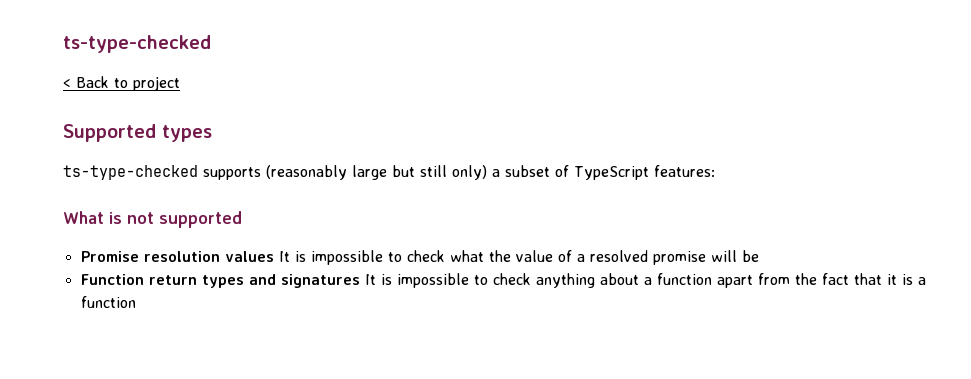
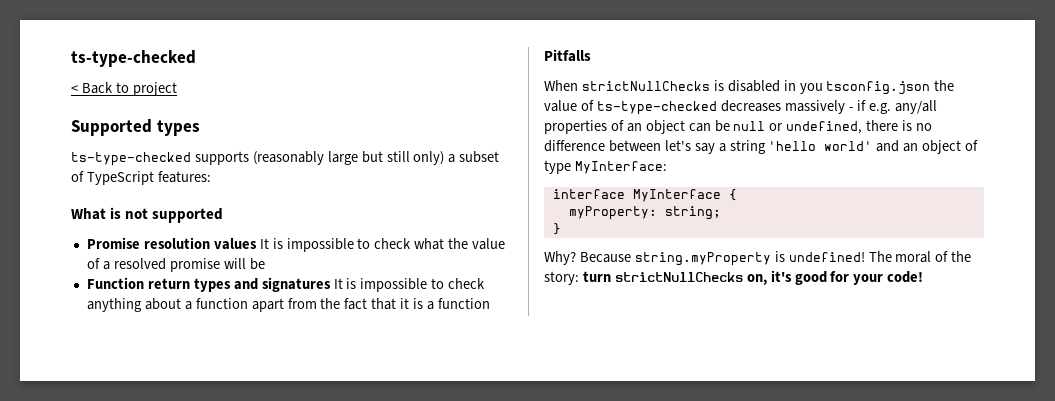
(136, 302) none -> [544,49,591,62] [544,80,955,95] [544,100,938,115] [544,120,933,134] [544,140,979,154] [544,160,667,174] [552,189,737,202] [568,206,721,220] [552,223,561,235] [544,251,972,266] [544,270,924,285] // Pitfalls // When strictNullChecks is disabled in you tsconfig.json the value of ts-type-checked decreases massively - if e.g. any/all properties of an object can be null or undefined, there is no difference between let's say a string 'hello world' and an object of type MyInterface: // interface MyInterface { // myProperty: string; // } // Why? Because string.myProperty is undefined! The moral of the story: turn strictNullChecks on, it's good for your code!

